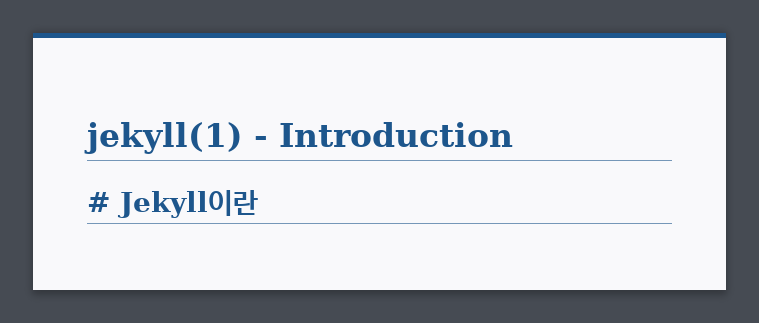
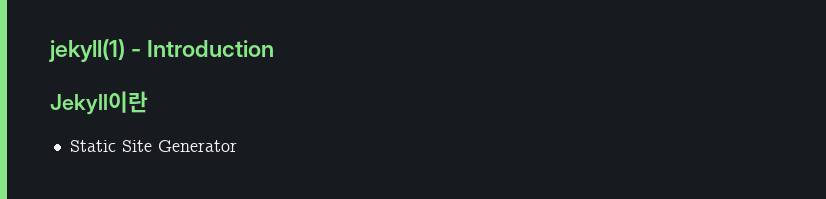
[87,192,110,212] # -> (275, 48) none
(258, 204) none -> [69,140,237,152] // Static Site Generator

